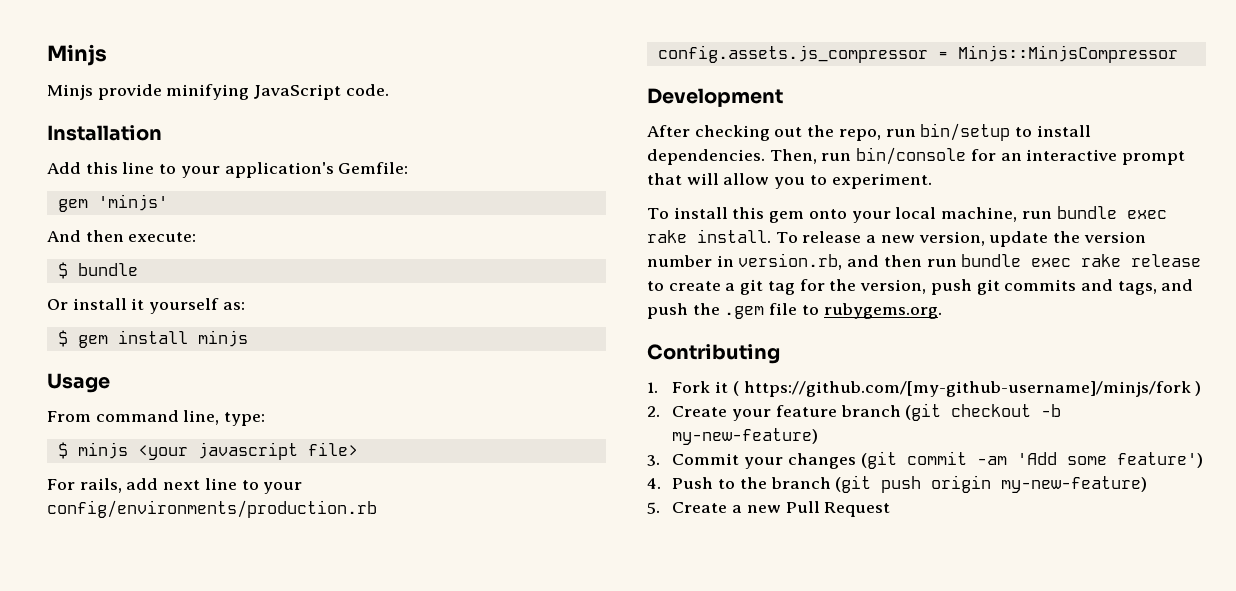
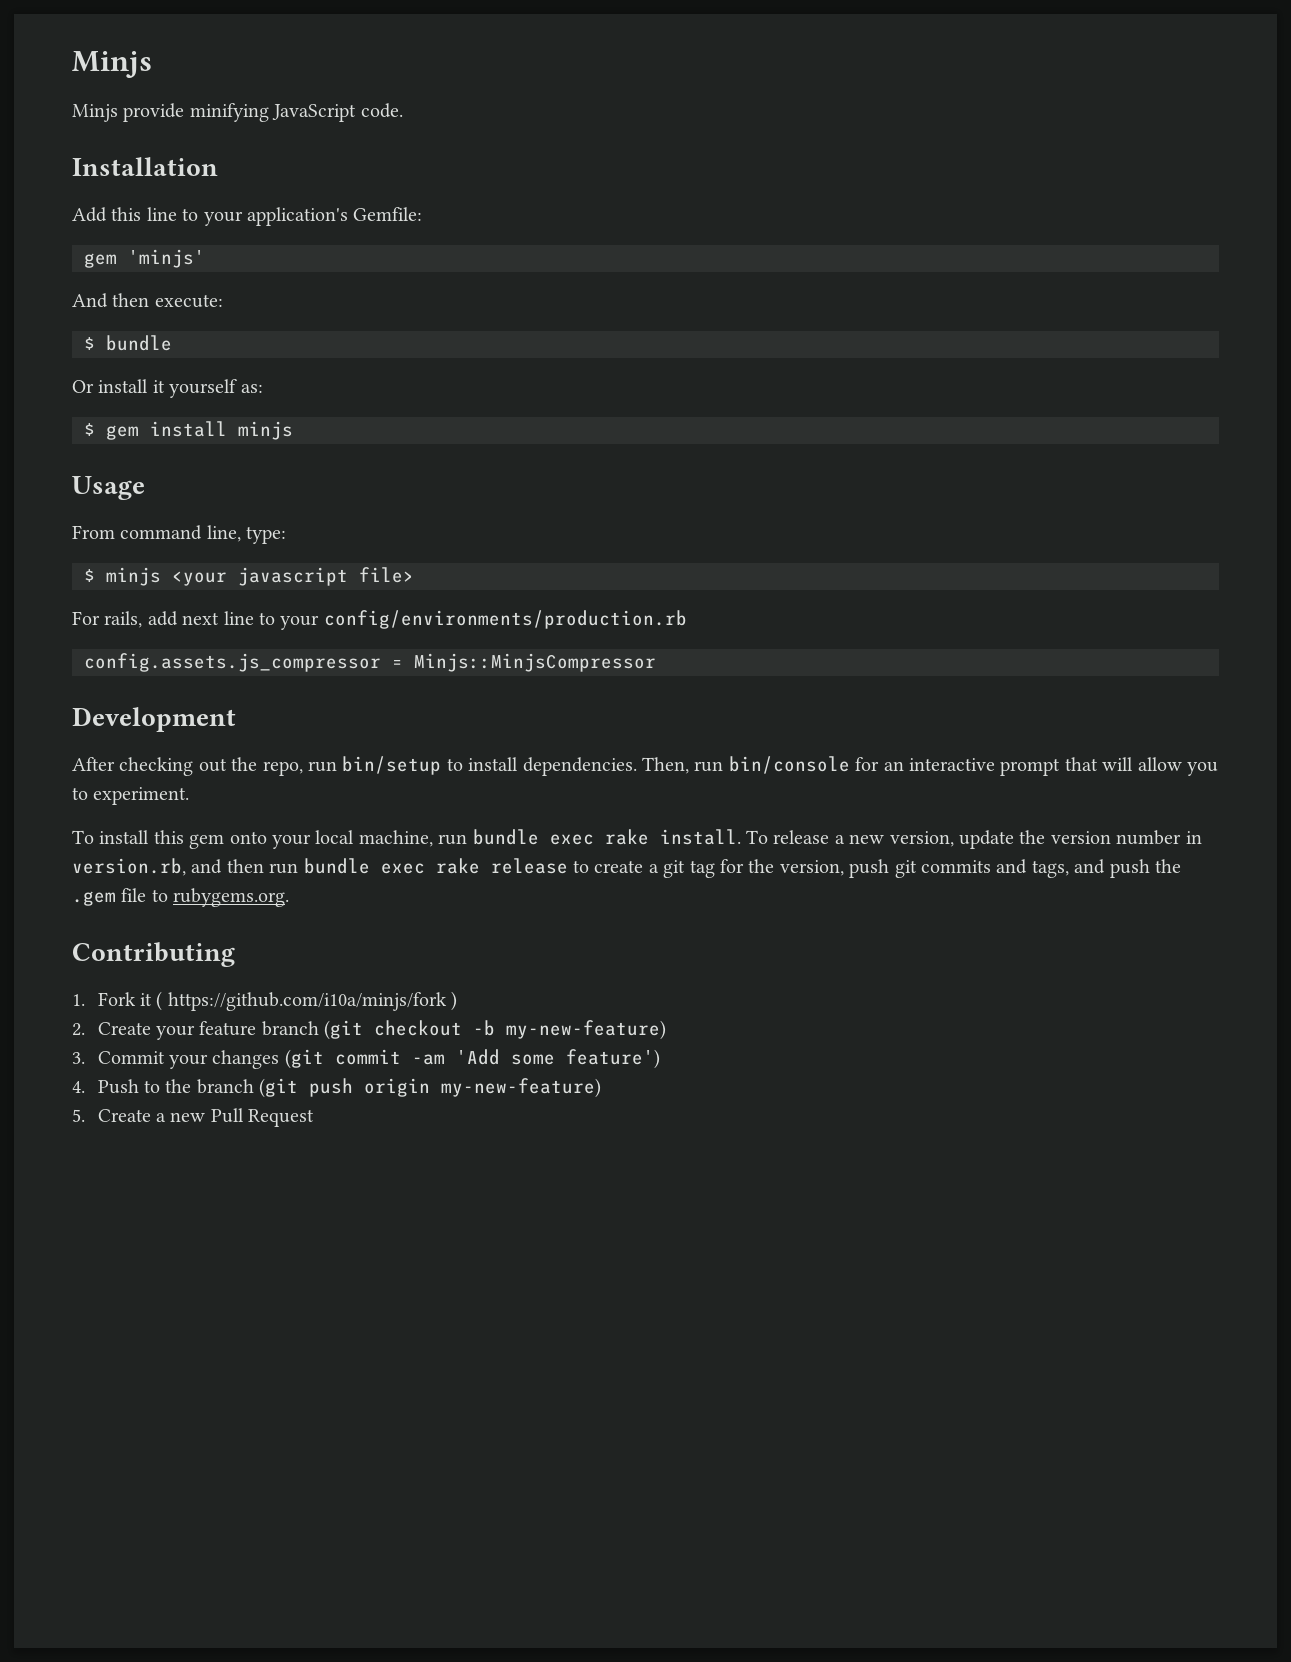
[743,381,1191,397] https://github.com/[my-github-username]/minjs/fork -> [167,992,447,1011] https://github.com/i10a/minjs/fork

